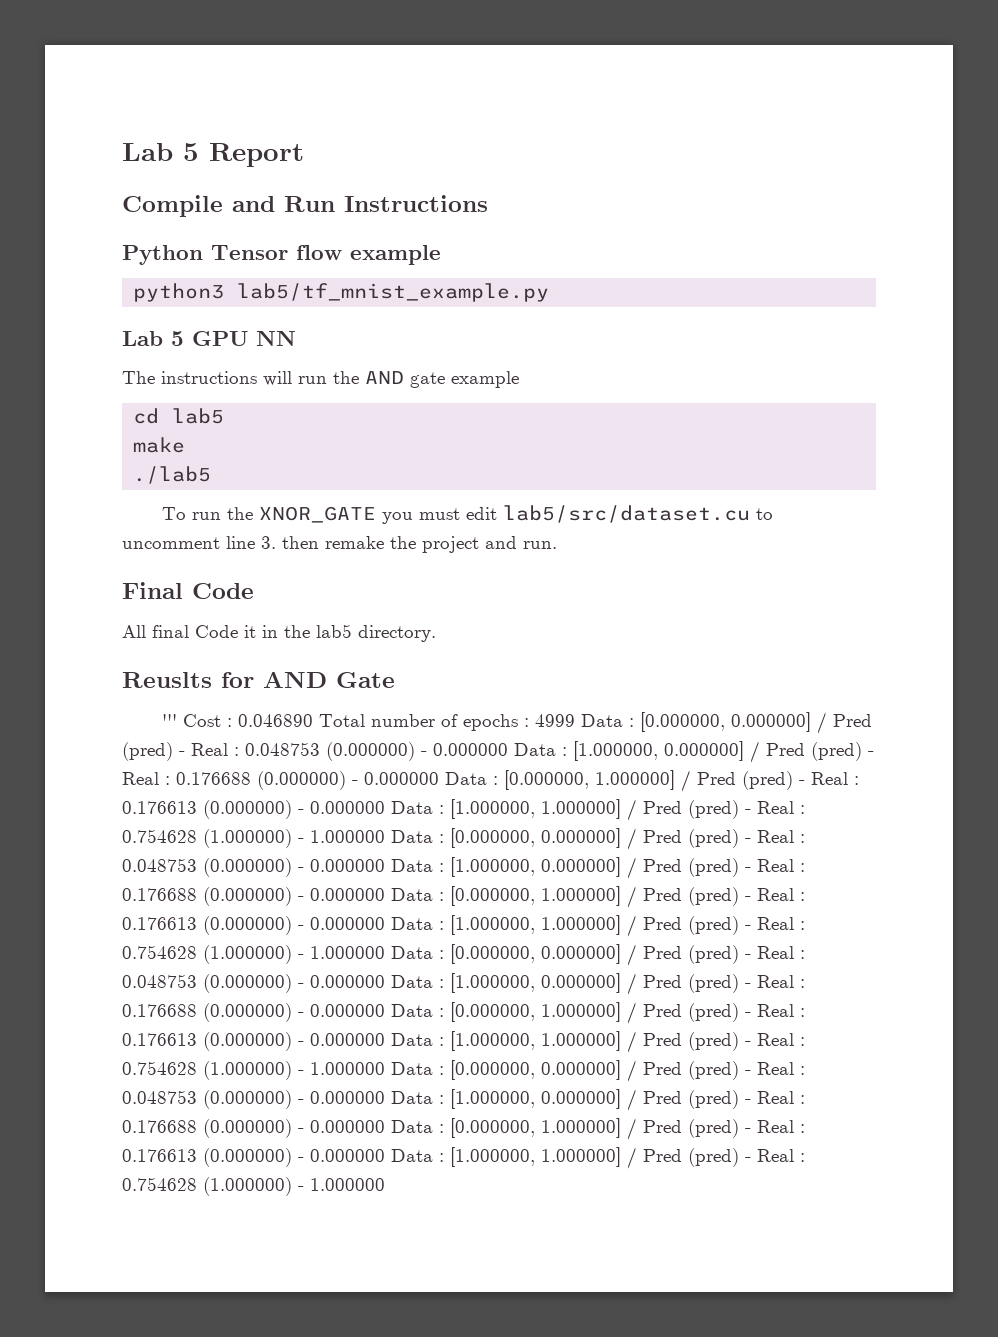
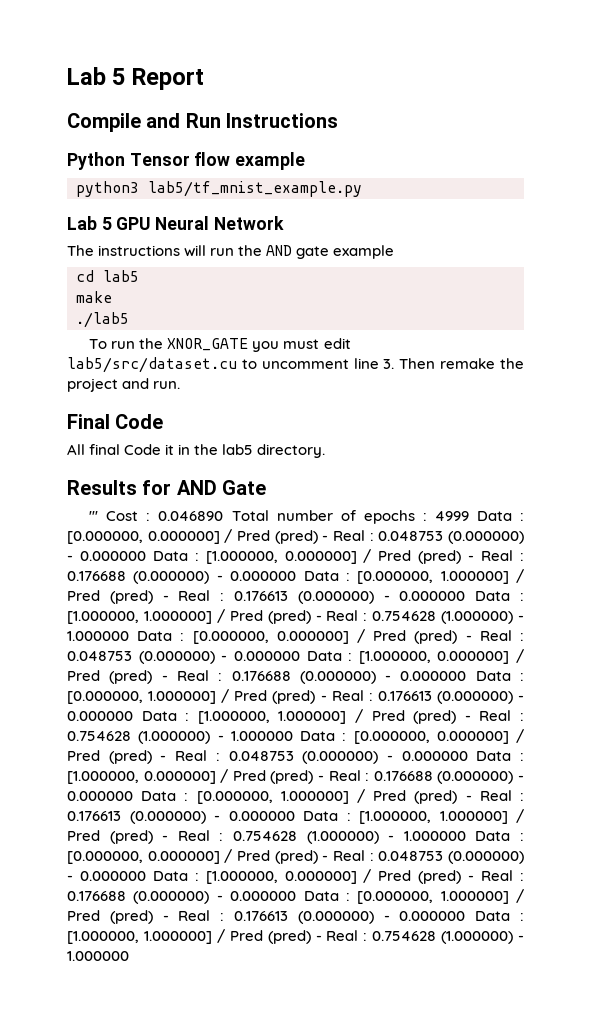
[256,331,296,346] NN -> [155,216,284,230] Neural Network
[282,536,319,549] then -> [399,358,436,369] Then
[122,672,212,688] Reuslts -> [67,480,137,495] Results

